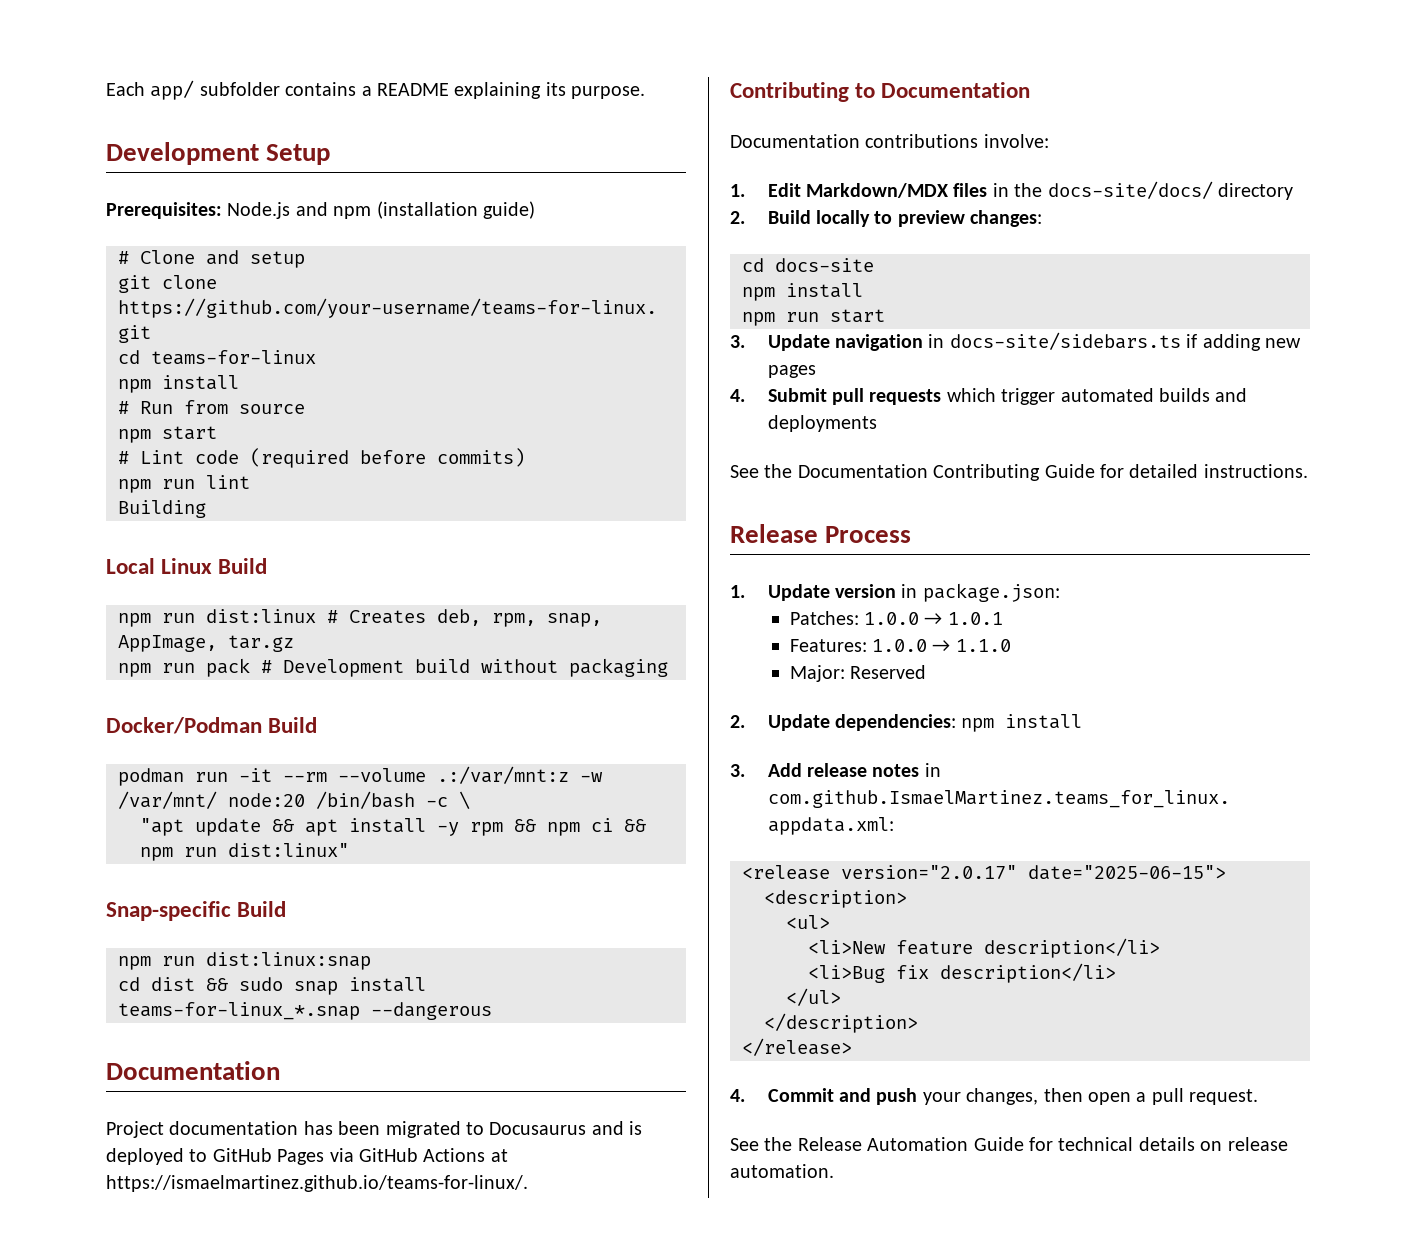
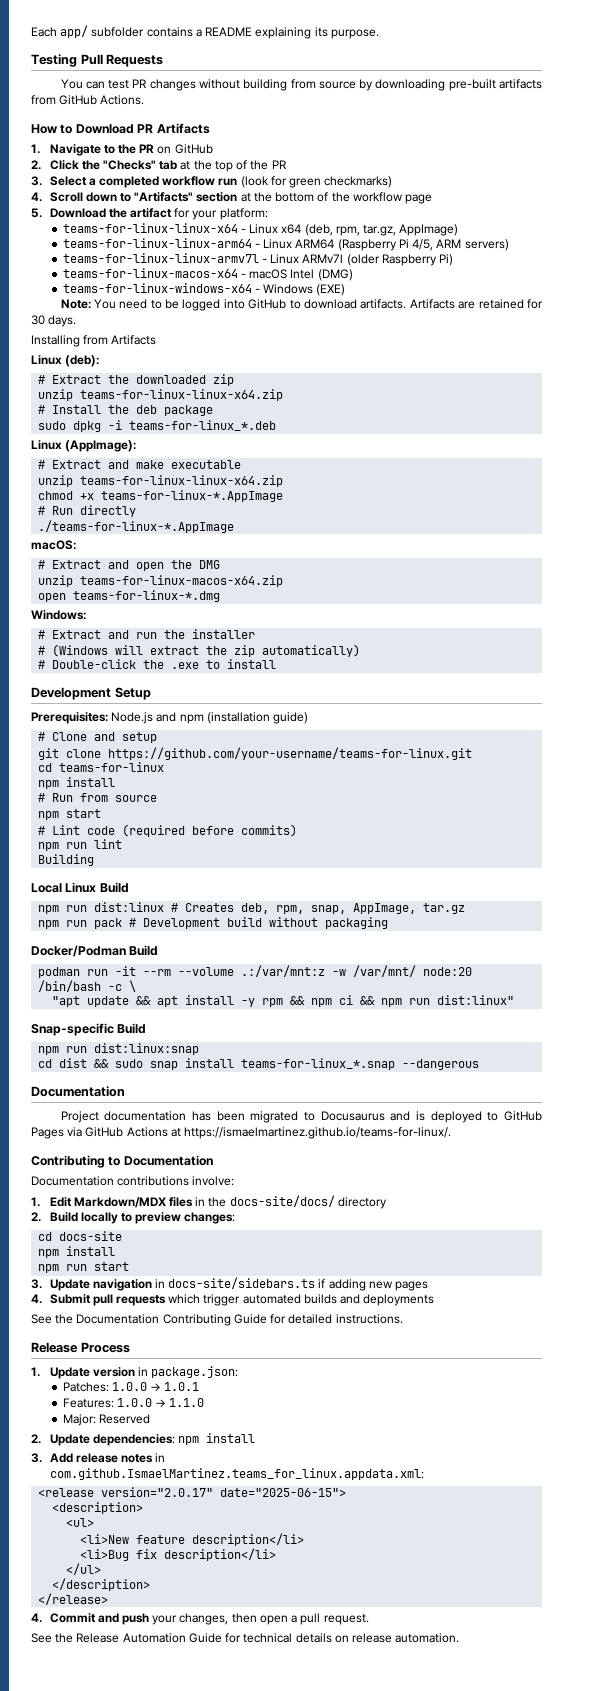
(646, 92) none -> [31,54,164,67] [60,79,543,91] [31,95,145,105] [31,123,210,134] [31,144,213,156] [31,160,287,172] [31,176,393,188] [31,192,433,204] [31,208,268,220] [62,223,459,236] [62,238,509,251] [62,253,454,266] [62,268,353,281] [62,283,346,296] [60,299,544,311] [31,315,77,327] [31,335,157,347] [31,355,100,367] [38,374,235,386] [38,389,284,401] [38,405,214,416] [38,420,277,432] [31,440,137,452] [38,460,242,469] [38,475,284,487] [38,490,284,502] [38,505,137,517] [38,520,235,533] [31,540,76,550] [38,560,221,571] [38,575,284,587] [38,590,221,602] [31,610,86,620] [38,629,256,639] [38,644,361,657] [38,659,277,669] // Testing Pull Requests // You can test PR changes without building from source by downloading pre-built artifacts from GitHub Actions. // How to Download PR Artifacts // 1. Navigate to the PR on GitHub // 2. Click the "Checks" tab at the top of the PR // 3. Select a completed workflow run (look for green checkmarks) // 4. Scroll down to "Artifacts" section at the bottom of the workflow page // 5. Download the artifact for your platform: // teams-for-linux-linux-x64 - Linux x64 (deb, rpm, tar.gz, AppImage) // teams-for-linux-linux-arm64 - Linux ARM64 (Raspberry Pi 4/5, ARM servers) // teams-for-linux-linux-armv7l - Linux ARMv7l (older Raspberry Pi) // teams-for-linux-macos-x64 - macOS Intel (DMG) // teams-for-linux-windows-x64 - Windows (EXE) // Note: You need to be logged into GitHub to download artifacts. Artifacts are retained for 30 days. // Installing from Artifacts // Linux (deb): // # Extract the downloaded zip // unzip teams-for-linux-linux-x64.zip // # Install the deb package // sudo dpkg -i teams-for-linux_*.deb // Linux (AppImage): // # Extract and make executable // unzip teams-for-linux-linux-x64.zip // chmod +x teams-for-linux-*.AppImage // # Run directly // ./teams-for-linux-*.AppImage // macOS: // # Extract and open the DMG // unzip teams-for-linux-macos-x64.zip // open teams-for-linux-*.dmg // Windows: // # Extract and run the installer // # (Windows will extract the zip automatically) // # Double-click the .exe to install

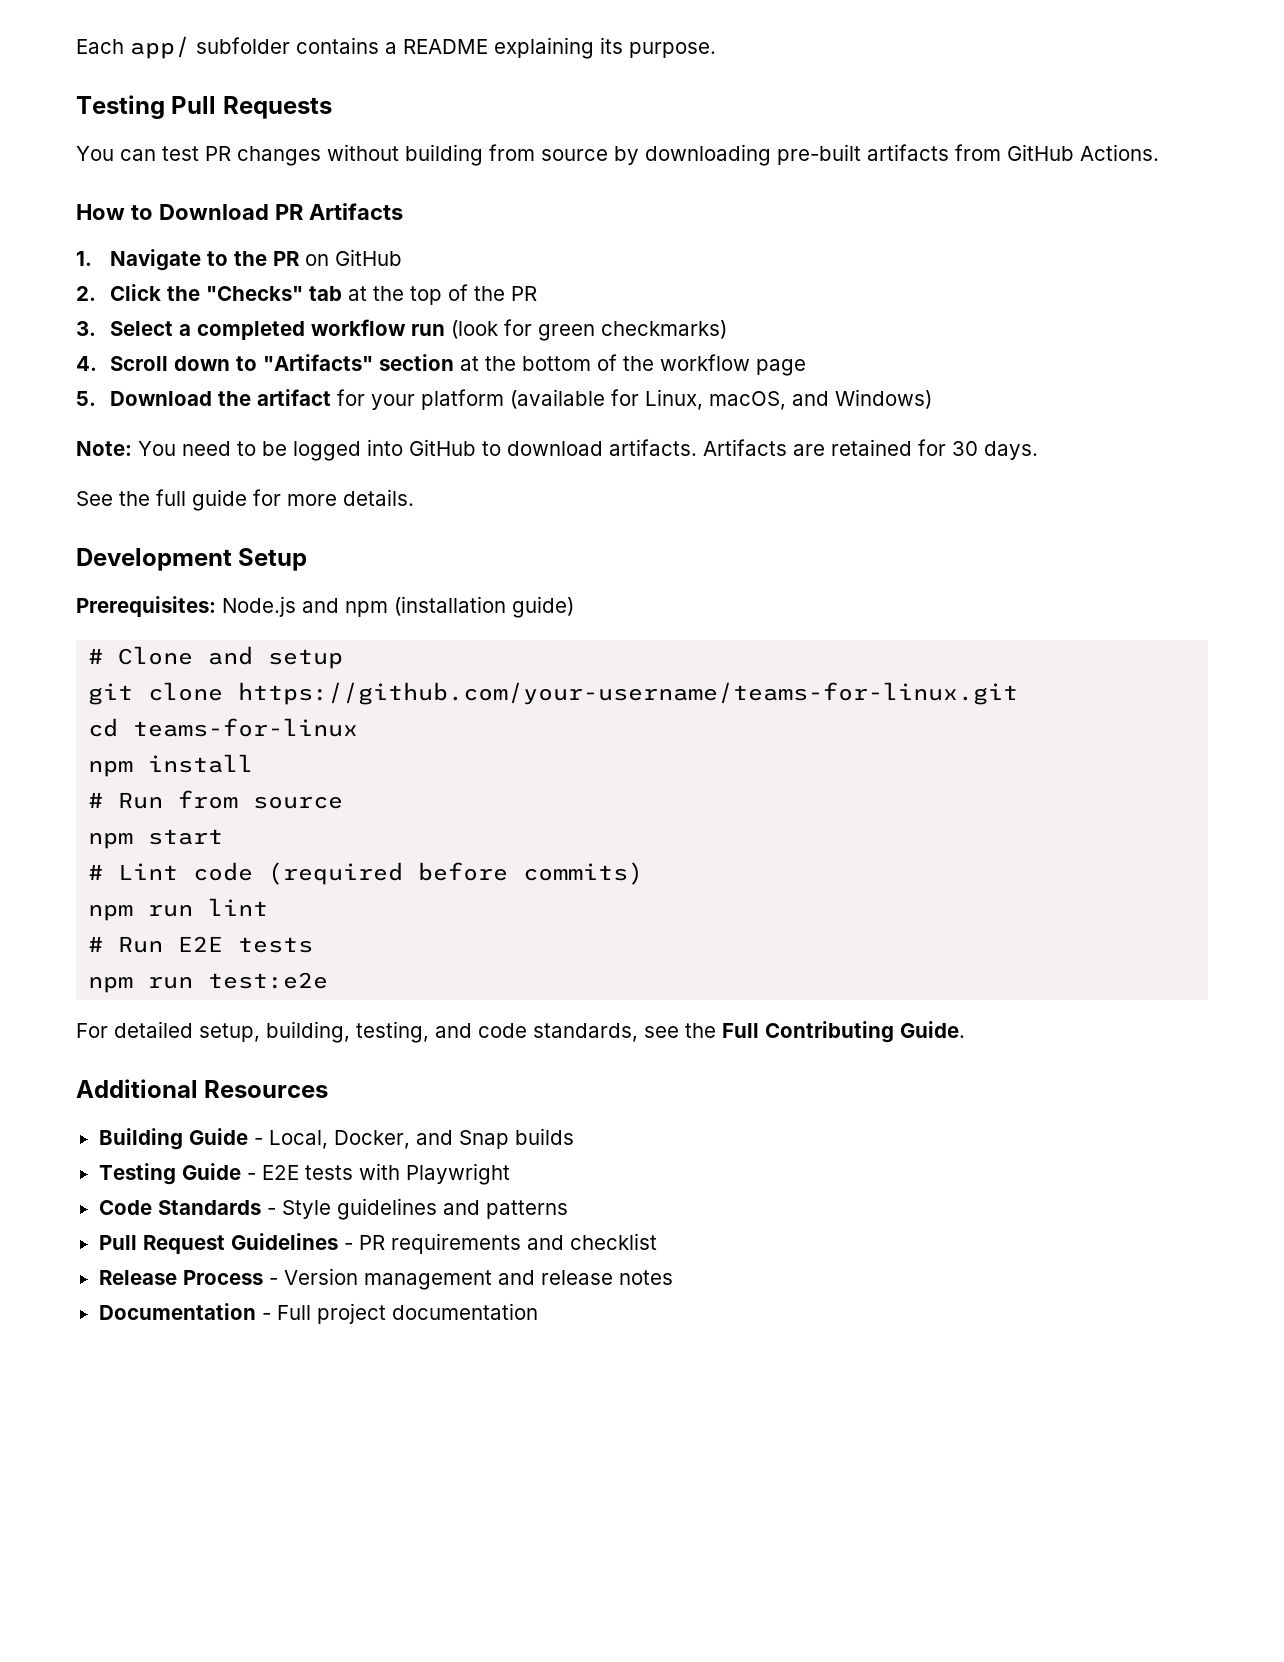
[219,208,268,220] [62,223,459,236] [62,238,509,251] [62,253,454,266] [62,268,353,281] [62,283,346,296] platform: // teams-for-linux-linux-x64 - Linux x64 (deb, rpm, tar.gz, AppImage) // teams-for-linux-linux-arm64 - Linux ARM64 (Raspberry Pi 4/5, ARM servers) // teams-for-linux-linux-armv7l - Linux ARMv7l (older Raspberry Pi) // teams-for-linux-macos-x64 - macOS Intel (DMG) // teams-for-linux-windows-x64 - Windows (EXE) -> [421,389,933,410] platform (available for Linux, macOS, and Windows)
[31,335,157,347] [31,355,100,367] [38,374,235,386] [38,389,284,401] [38,405,214,416] [38,420,277,432] [31,440,137,452] [38,460,242,469] [38,475,284,487] [38,490,284,502] [38,505,137,517] [38,520,235,533] [31,540,76,550] [38,560,221,571] [38,575,284,587] [38,590,221,602] [31,610,86,620] [38,629,256,639] [38,644,361,657] [38,659,277,669] Installing from Artifacts // Linux (deb): // # Extract the downloaded zip // unzip teams-for-linux-linux-x64.zip // # Install the deb package // sudo dpkg -i teams-for-linux_*.deb // Linux (AppImage): // # Extract and make executable // unzip teams-for-linux-linux-x64.zip // chmod +x teams-for-linux-*.AppImage // # Run directly // ./teams-for-linux-*.AppImage // macOS: // # Extract and open the DMG // unzip teams-for-linux-macos-x64.zip // open teams-for-linux-*.dmg // Windows: // # Extract and run the installer // # (Windows will extract the zip automatically) // # Double-click the .exe to install -> [76,489,414,511] See the full guide for more details.
[38,854,95,866] [31,882,129,893] [38,902,466,914] [38,917,389,929] [31,945,159,957] [38,965,473,978] [38,980,137,992] [52,995,515,1007] [31,1023,147,1036] [38,1043,200,1055] [38,1058,480,1070] [31,1086,125,1097] [60,1111,542,1123] [31,1127,452,1139] [31,1155,213,1168] [31,1176,235,1186] [31,1195,387,1209] [31,1212,236,1224] [38,1231,123,1241] [38,1246,116,1258] [38,1262,130,1273] [31,1277,429,1291] [31,1294,435,1306] [31,1314,403,1326] [31,1342,130,1353] [31,1366,239,1379] [62,1382,200,1392] [62,1398,205,1408] [62,1414,150,1426] [31,1433,255,1446] [31,1453,166,1463] [49,1468,424,1480] [38,1487,347,1497] [52,1502,144,1514] [66,1518,95,1527] [80,1533,305,1546] [80,1548,277,1561] [66,1563,102,1575] [52,1578,151,1591] [38,1593,109,1605] [31,1613,369,1625] [31,1633,460,1643] Building // Local Linux Build // npm run dist:linux # Creates deb, rpm, snap, AppImage, tar.gz // npm run pack # Development build without packaging // Docker/Podman Build // podman run -it --rm --volume .:/var/mnt:z -w /var/mnt/ node:20 /bin/bash -c \ // "apt update && apt install -y rpm && npm ci && npm run dist:linux" // Snap-specific Build // npm run dist:linux:snap // cd dist && sudo snap install teams-for-linux_*.snap --dangerous // Documentation // Project documentation has been migrated to Docusaurus and is deployed to GitHub Pages via GitHub Actions at https://ismaelmartinez.github.io/teams-for-linux/. // Contributing to Documentation // Documentation contributions involve: // 1. Edit Markdown/MDX files in the docs-site/docs/ directory // 2. Build locally to preview changes: // cd docs-site // npm install // npm run start // 3. Update navigation in docs-site/sidebars.ts if adding new pages // 4. Submit pull requests which trigger automated builds and deployments // See the Documentation Contributing Guide for detailed instructions. // Release Process // 1. Update version in package.json: // Patches: 1.0.0 → 1.0.1 // Features: 1.0.0 → 1.1.0 // Major: Reserved // 2. Update dependencies: npm install // 3. Add release notes in com.github.IsmaelMartinez.teams_for_linux.appdata.xml: // <release version="2.0.17" date="2025-06-15"> // <description> // <ul> // <li>New feature description</li> // <li>Bug fix description</li> // </ul> // </description> // </release> // 4. Commit and push your changes, then open a pull request. // See the Release Automation Guide for technical details on release automation. -> [88,936,314,953] [88,972,329,993] [76,1021,965,1043] [76,1079,329,1098] [98,1128,574,1150] [98,1163,510,1185] [98,1198,568,1220] [98,1233,657,1254] [98,1268,673,1290] [98,1303,538,1324] # Run E2E tests // npm run test:e2e // For detailed setup, building, testing, and code standards, see the Full Contributing Guide. // Additional Resources // Building Guide - Local, Docker, and Snap builds // Testing Guide - E2E tests with Playwright // Code Standards - Style guidelines and patterns // Pull Request Guidelines - PR requirements and checklist // Release Process - Version management and release notes // Documentation - Full project documentation

